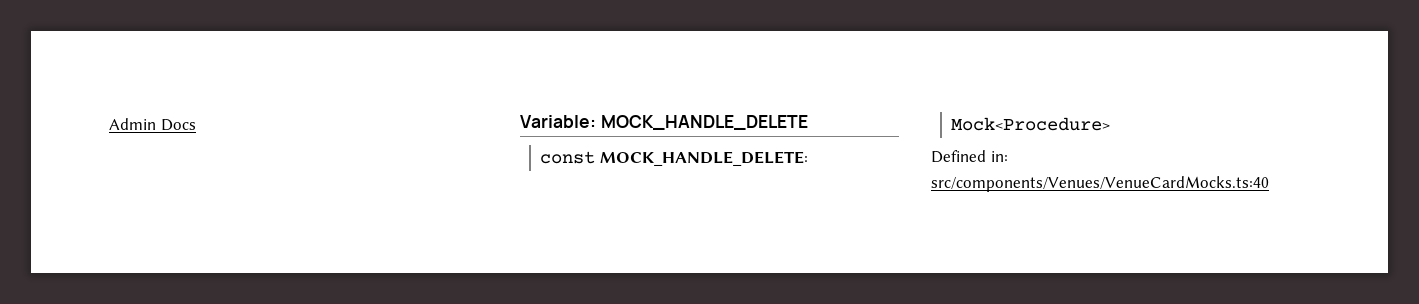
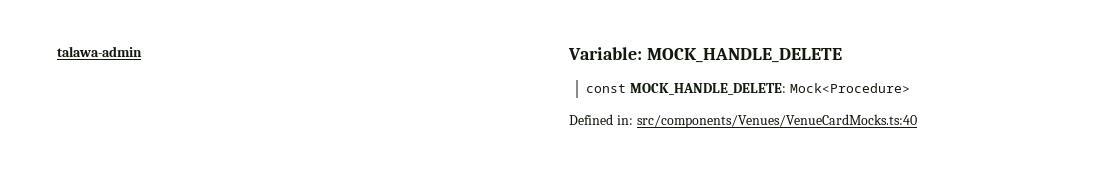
[109,118,196,131] Admin Docs -> [57,46,142,57] talawa-admin

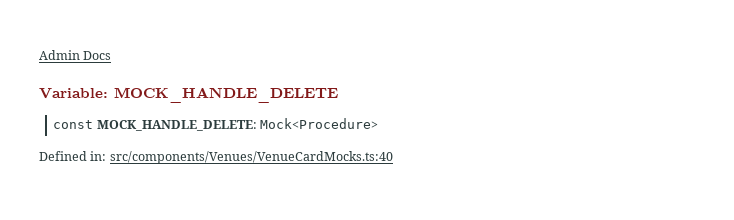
[57,46,142,57] talawa-admin -> [39,50,112,60] Admin Docs

